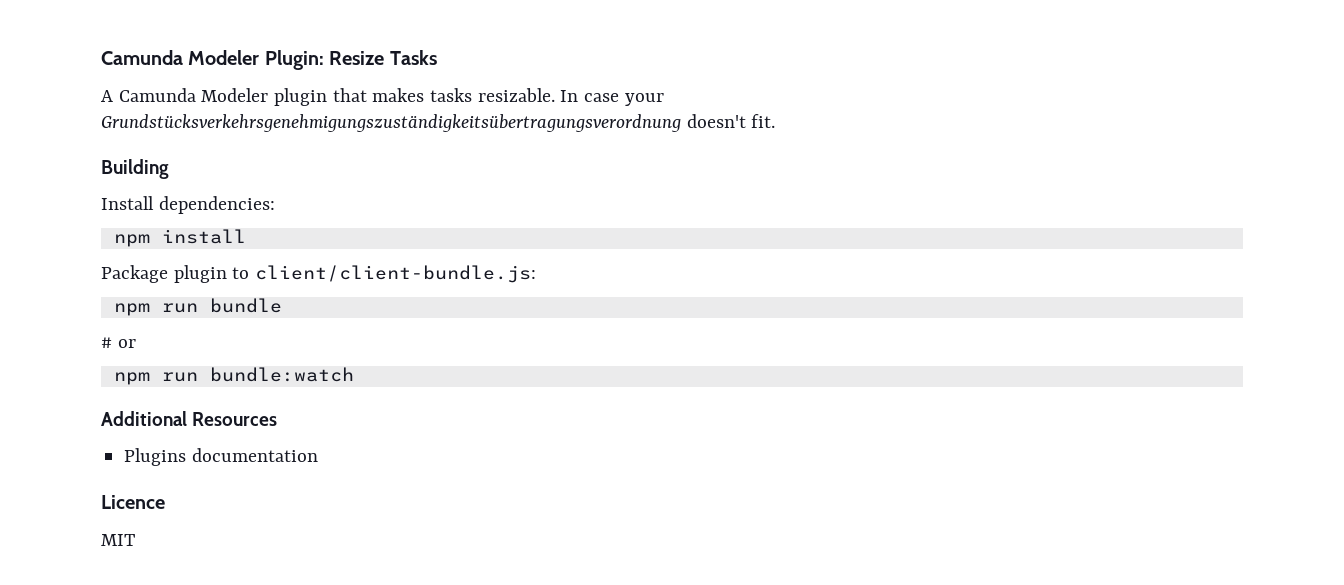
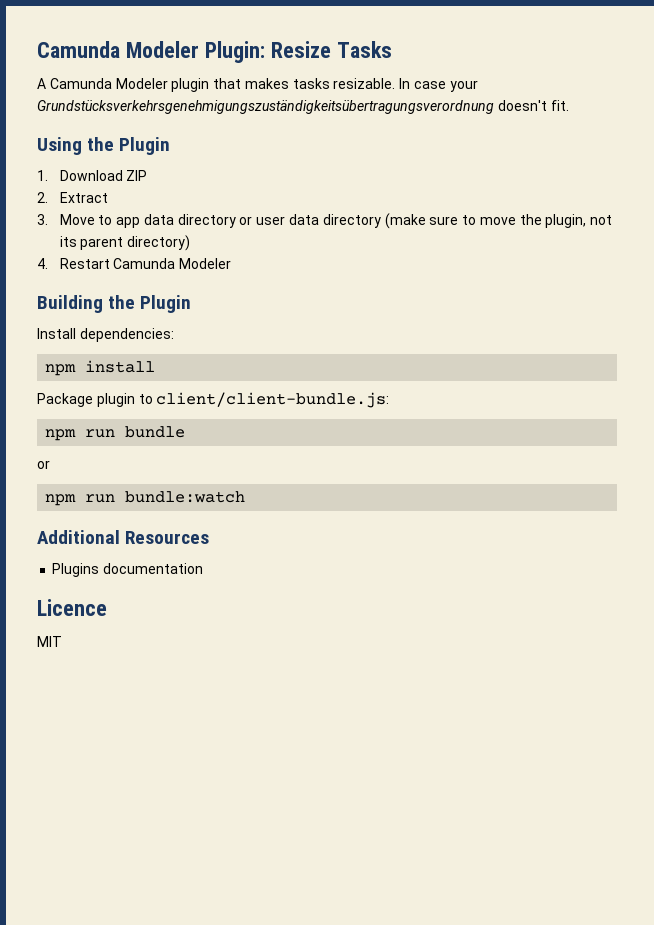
(776, 121) none -> [37,137,171,155] [37,170,148,181] [37,192,108,203] [37,213,613,229] [59,235,191,251] [37,258,232,269] // Using the Plugin // 1. Download ZIP // 2. Extract // 3. Move to app data directory or user data directory (make sure to move the plugin, not its parent directory) // 4. Restart Camunda Modeler
(169, 169) none -> [108,295,192,313] the Plugin
[101,337,112,348] # -> (186, 432) none

